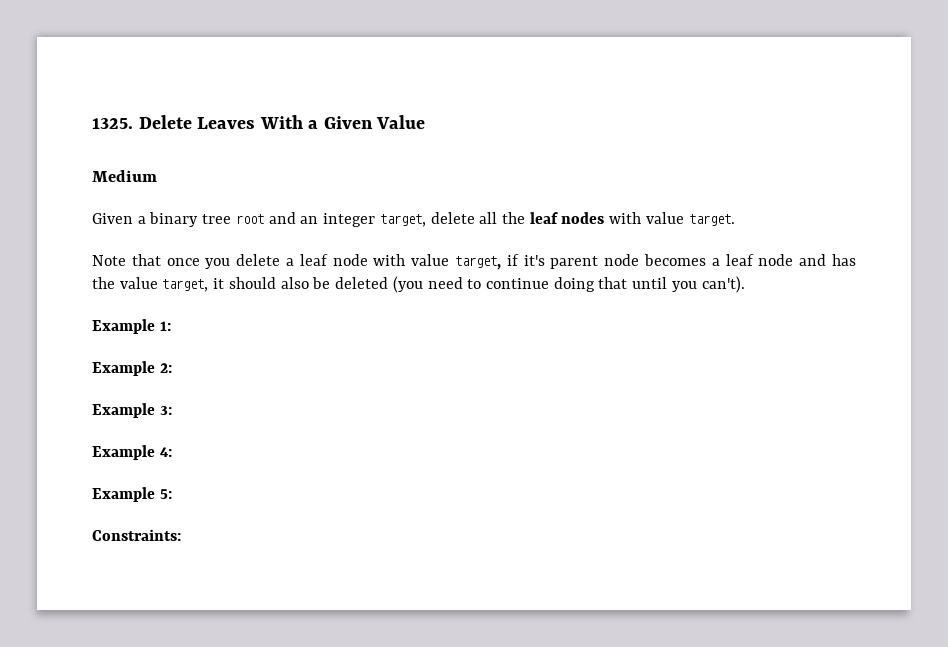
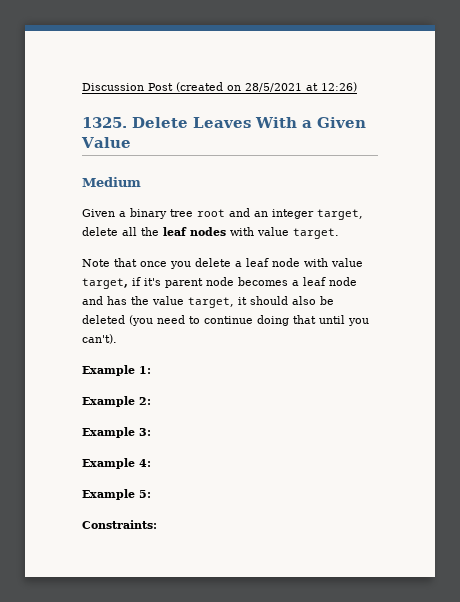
(92, 123) none -> [82,82,357,92] Discussion Post (created on 28/5/2021 at 12:26) //

